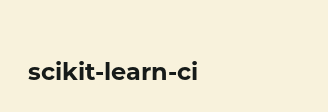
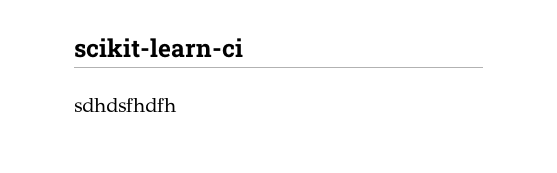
(198, 70) none -> [74,98,177,112] // sdhdsfhdfh

